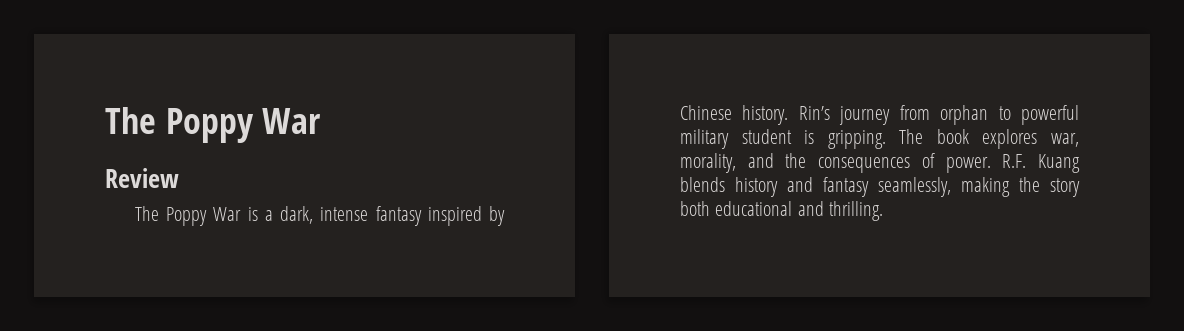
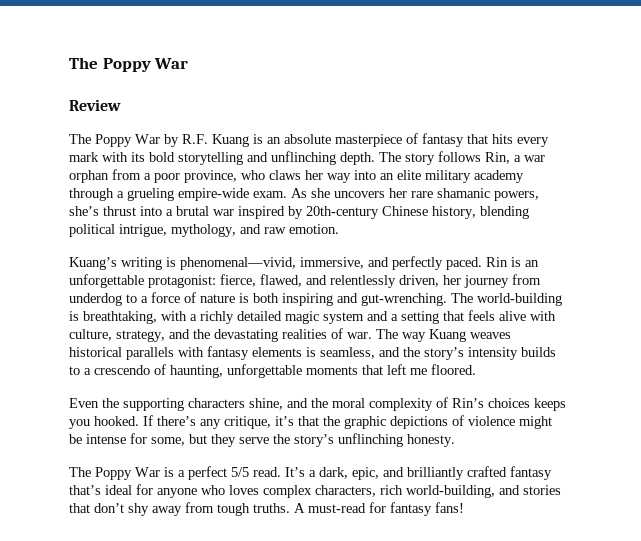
(179, 178) none -> [69,133,549,147] [69,151,545,165] [69,169,524,183] [69,188,539,201] [69,206,529,219] [69,224,339,237] [69,256,539,270] [69,274,541,288] [69,292,562,306] [69,310,556,324] [69,328,511,342] [69,346,556,360] [69,364,476,378] [69,397,566,411] [69,415,552,429] [69,433,455,447] // The Poppy War by R.F. Kuang is an absolute masterpiece of fantasy that hits every mark with its bold storytelling and unflinching depth. The story follows Rin, a war orphan from a poor province, who claws her way into an elite military academy through a grueling empire-wide exam. As she uncovers her rare shamanic powers, she’s thrust into a brutal war inspired by 20th-century Chinese history, blending political intrigue, mythology, and raw emotion. // Kuang’s writing is phenomenal—vivid, immersive, and perfectly paced. Rin is an unforgettable protagonist: fierce, flawed, and relentlessly driven, her journey from underdog to a force of nature is both inspiring and gut-wrenching. The world-building is breathtaking, with a richly detailed magic system and a setting that feels alive with culture, strategy, and the devastating realities of war. The way Kuang weaves historical parallels with fantasy elements is seamless, and the story’s intensity builds to a crescendo of haunting, unforgettable moments that left me floored. // Even the supporting characters shine, and the moral complexity of Rin’s choices keeps you hooked. If there’s any critique, it’s that the graphic depictions of violence might be intense for some, but they serve the story’s unflinching honesty.
[280,206,506,226] [680,105,1079,125] [680,129,1079,149] [680,153,1080,173] [680,177,1080,197] [680,201,883,221] dark, intense fantasy inspired by Chinese history. Rin’s journey from orphan to powerful military student is gripping. The book explores war, morality, and the consequences of power. R.F. Kuang blends history and fantasy seamlessly, making the story both educational and thrilling. -> [188,466,552,480] [69,484,561,498] [69,502,464,516] perfect 5/5 read. It’s a dark, epic, and brilliantly crafted fantasy that’s ideal for anyone who loves complex characters, rich world-building, and stories that don’t shy away from tough truths. A must-read for fantasy fans!

